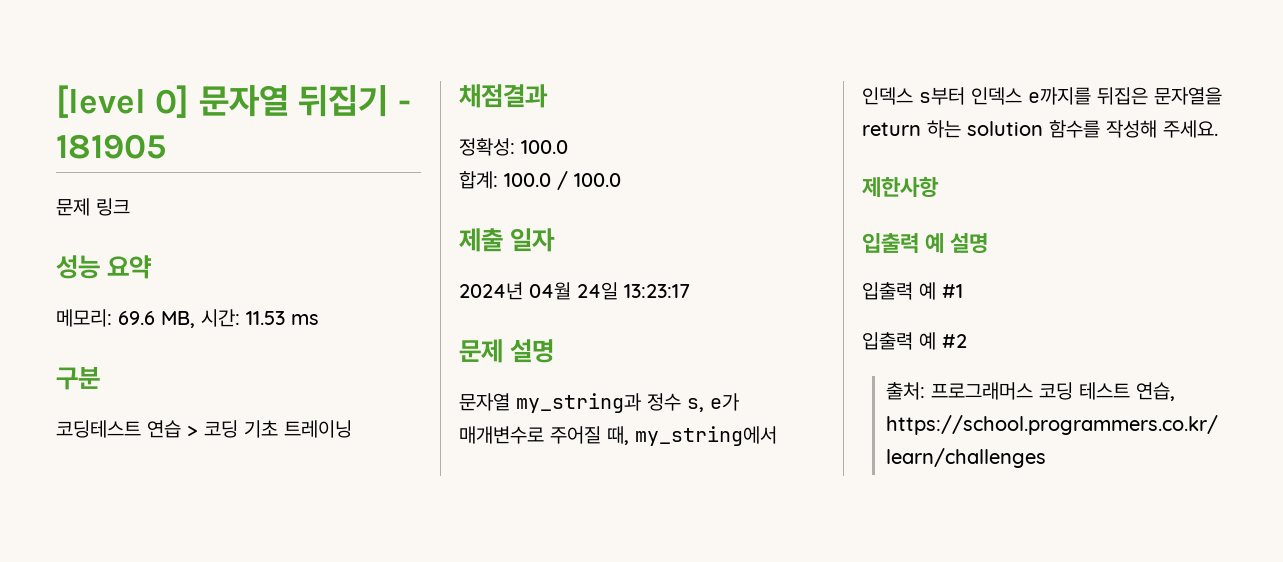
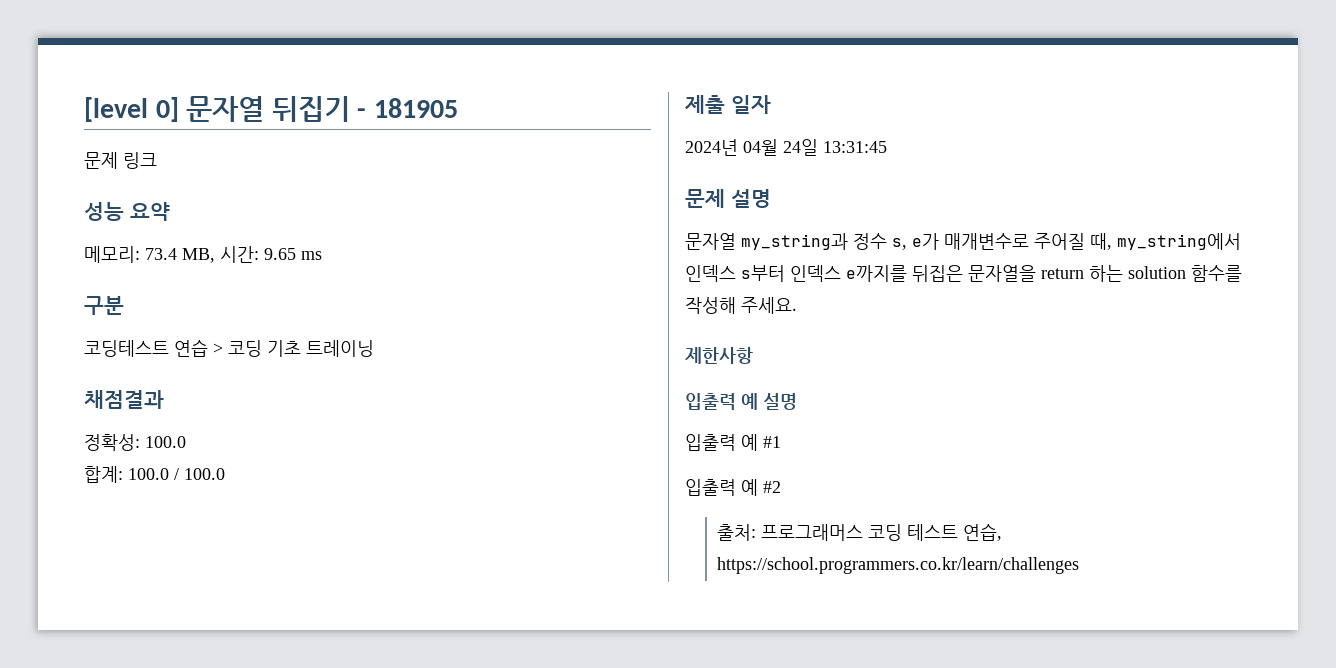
[118,311,155,325] 69.6 -> [145,248,177,260] 73.4
[246,311,285,325] 11.53 -> [264,248,296,260] 9.65
[624,284,690,298] 13:23:17 -> [823,141,887,153] 13:31:45

